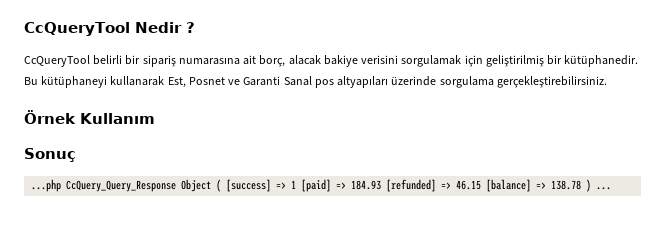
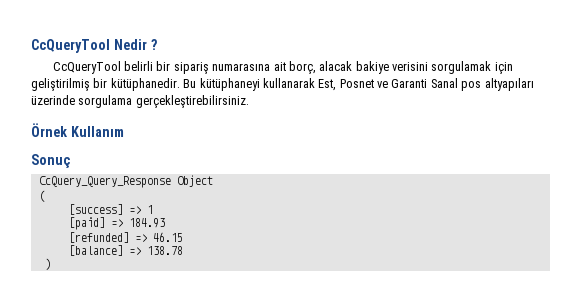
[31,179,62,192] ...php -> (70, 161) none
(212, 185) none -> (213, 181) //
(222, 185) none -> (45, 196) //
(297, 184) none -> (153, 209) //
(382, 185) none -> (165, 223) //
(482, 185) none -> (183, 237) //
[586,179,612,192] ) ... -> [44,258,51,270] // )

